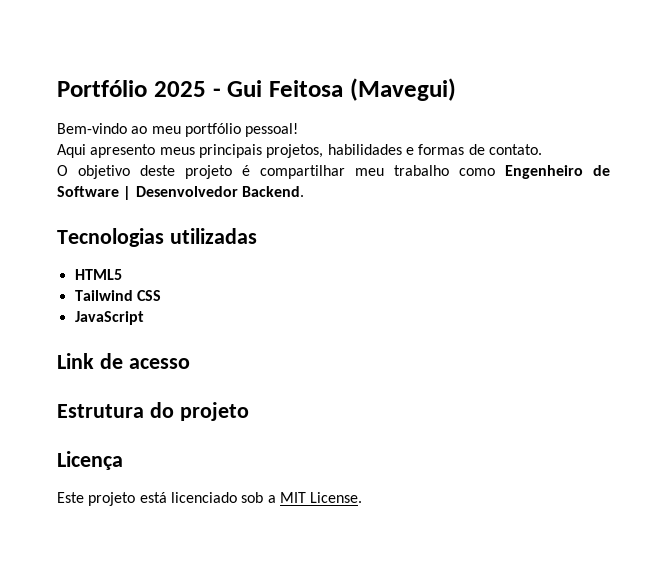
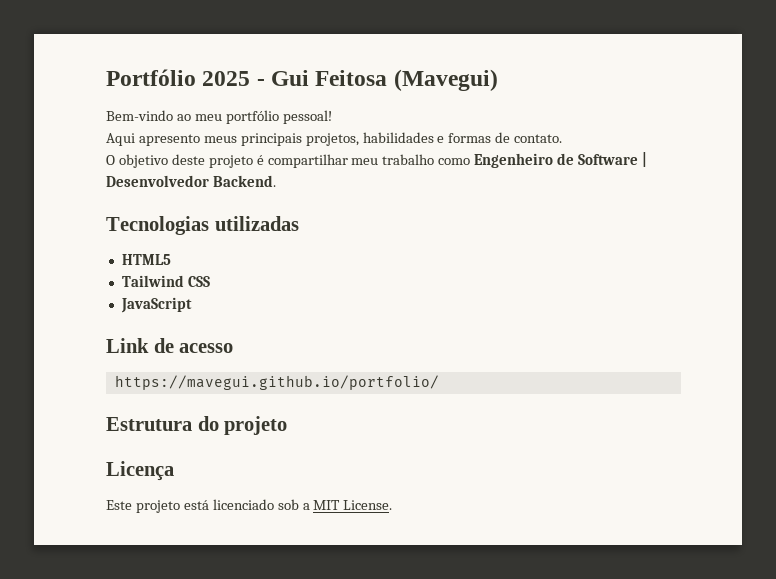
(190, 363) none -> [114,375,439,390] // https://mavegui.github.io/portfolio/

